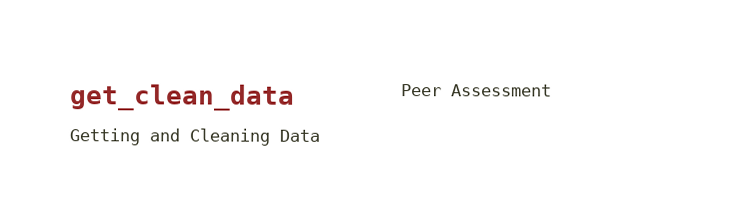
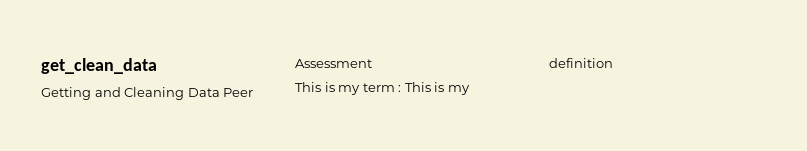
(552, 90) none -> [295,82,470,95] [549,58,613,68] // This is my term : This is my definition

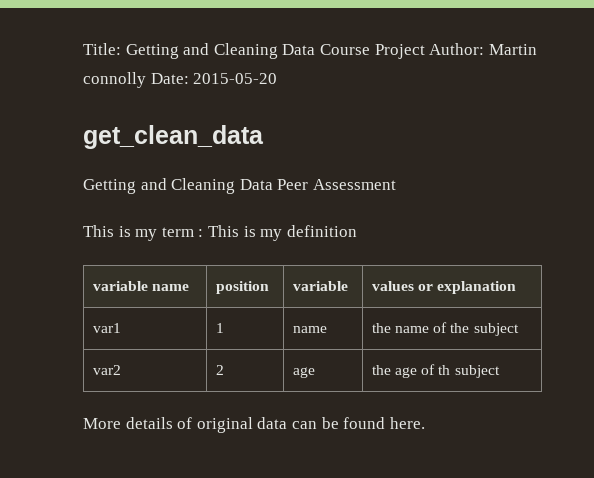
(41, 66) none -> [83,43,537,59] [83,72,278,88] Title: Getting and Cleaning Data Course Project Author: Martin connolly Date: 2015-05-20 //
(613, 63) none -> [92,281,190,291] [215,281,269,294] [292,281,348,291] [371,281,517,294] [92,323,121,333] [215,323,224,333] [292,326,327,333] [371,322,519,336] [92,365,121,375] [215,365,224,375] [292,367,315,378] [371,364,500,378] [83,417,425,433] // variable name | position | variable | values or explanation // var1 | 1 | name | the name of the subject // var2 | 2 | age | the age of th subject // More details of original data can be found here.

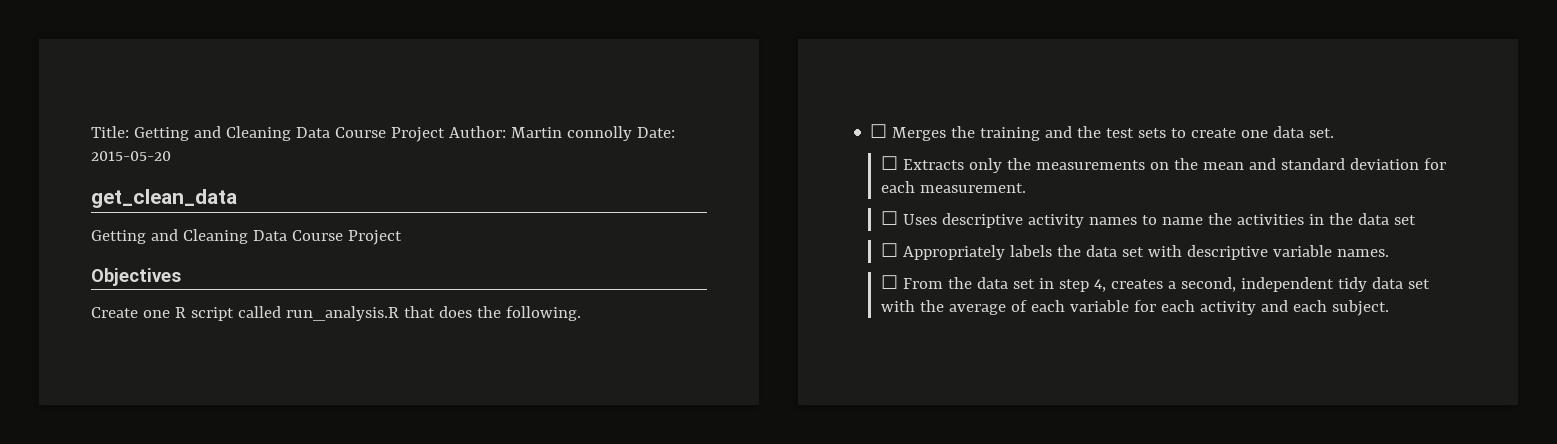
[277,179,396,190] [83,225,357,241] [92,281,190,291] [215,281,269,294] [292,281,348,291] [371,281,517,294] [92,323,121,333] [215,323,224,333] [292,326,327,333] [371,322,519,336] [92,365,121,375] [215,365,224,375] [292,367,315,378] [371,364,500,378] [83,417,425,433] Peer Assessment // This is my term : This is my definition // variable name | position | variable | values or explanation // var1 | 1 | name | the name of the subject // var2 | 2 | age | the age of th subject // More details of original data can be found here. -> [291,230,402,245] [91,268,181,286] [91,306,581,321] [870,124,1335,141] [881,156,1447,173] [881,181,1027,193] [881,211,1417,228] [881,243,1390,260] [881,275,1431,292] [881,300,1390,316] Course Project // Objectives // Create one R script called run_analysis.R that does the following. // ☐ Merges the training and the test sets to create one data set. // ☐ Extracts only the measurements on the mean and standard deviation for each measurement. // ☐ Uses descriptive activity names to name the activities in the data set // ☐ Appropriately labels the data set with descriptive variable names. // ☐ From the data set in step 4, creates a second, independent tidy data set with the average of each variable for each activity and each subject.

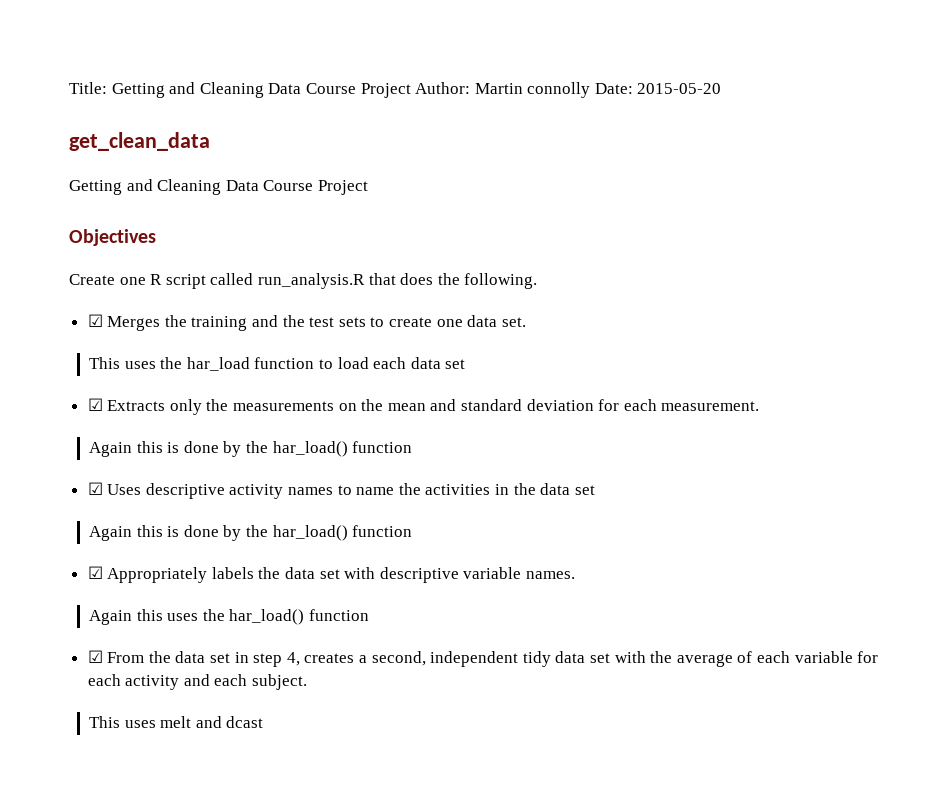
[870,124,888,138] ☐ -> [87,314,103,327] ☑
[881,156,899,170] ☐ -> [89,357,466,371] [87,398,103,411] This uses the har_load function to load each data set // ☑
[881,211,899,225] ☐ -> [89,441,413,457] [87,482,103,495] Again this is done by the har_load() function // ☑
[881,243,899,257] ☐ -> [89,525,413,541] [87,566,103,579] Again this is done by the har_load() function // ☑
[881,275,899,289] ☐ -> [89,609,370,625] [87,650,103,663] Again this uses the har_load() function // ☑
(1390, 308) none -> [89,716,264,728] // This uses melt and dcast

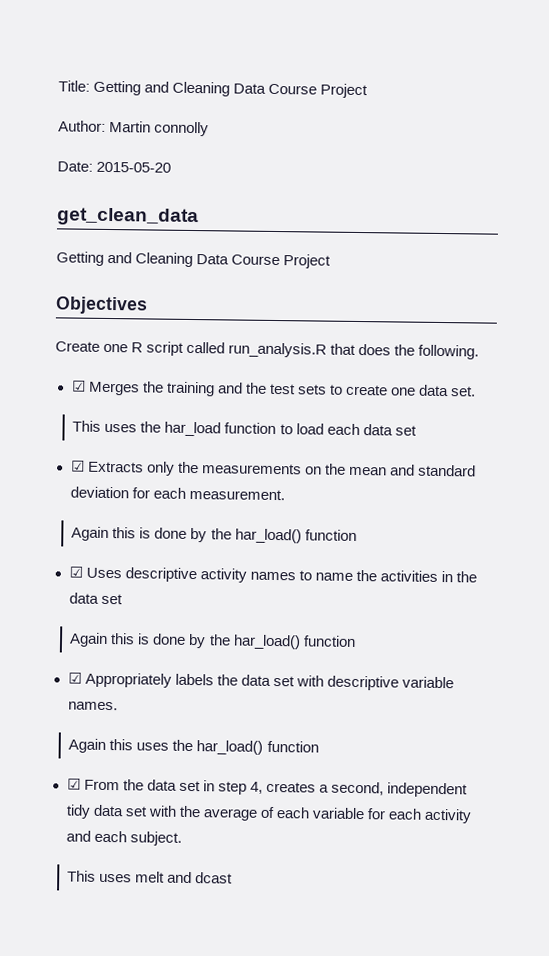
(411, 90) none -> (369, 91) //
(591, 90) none -> (210, 129) //

